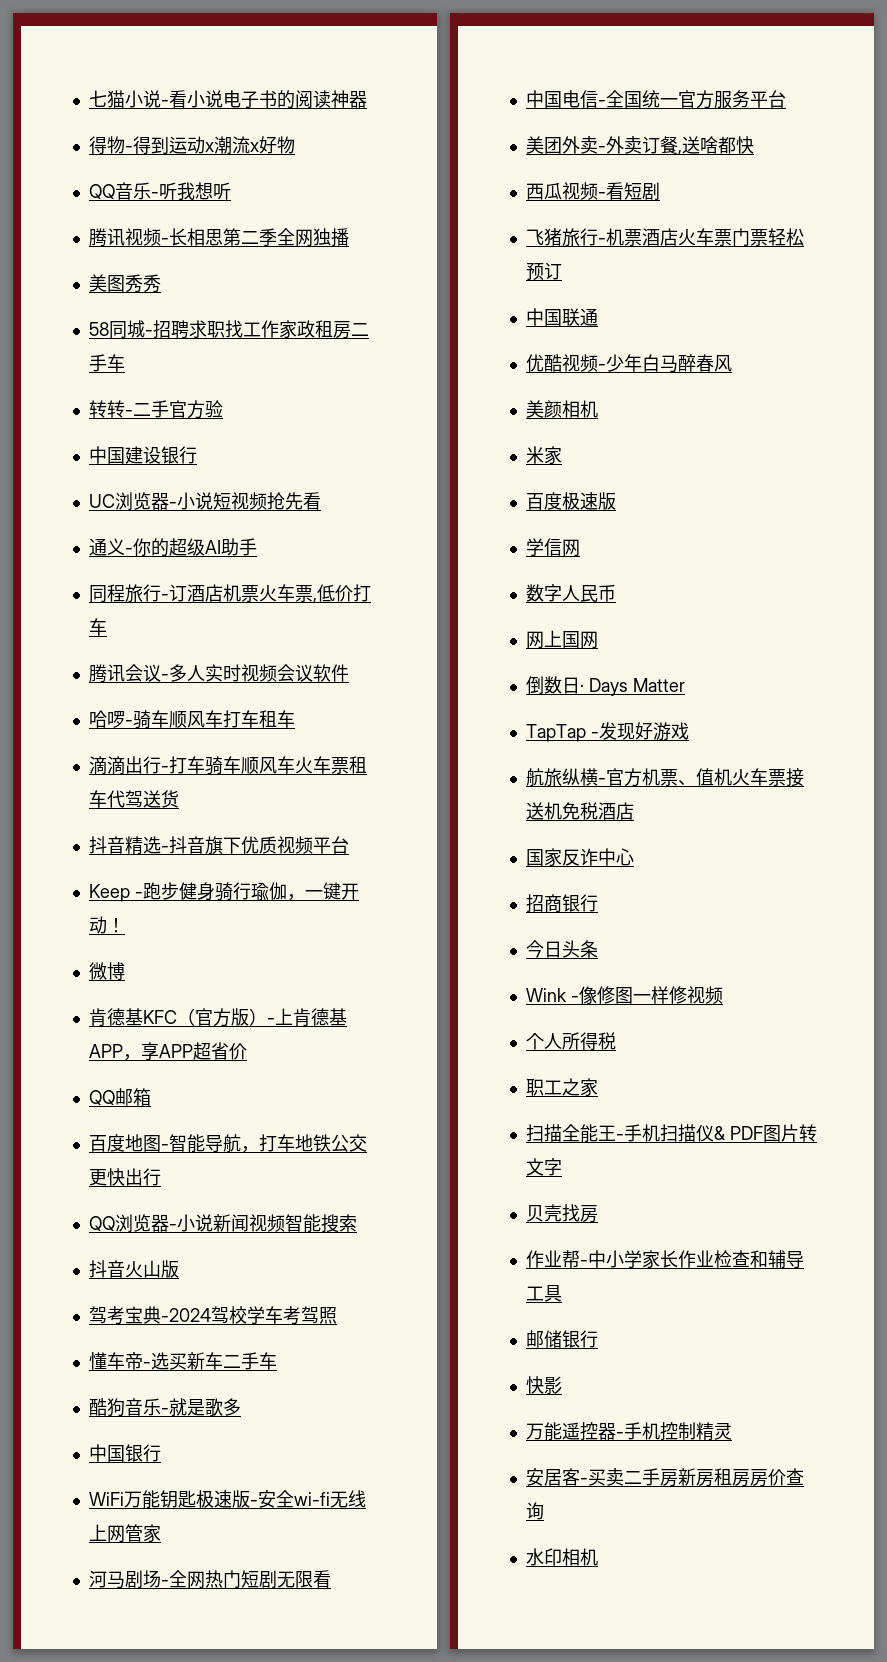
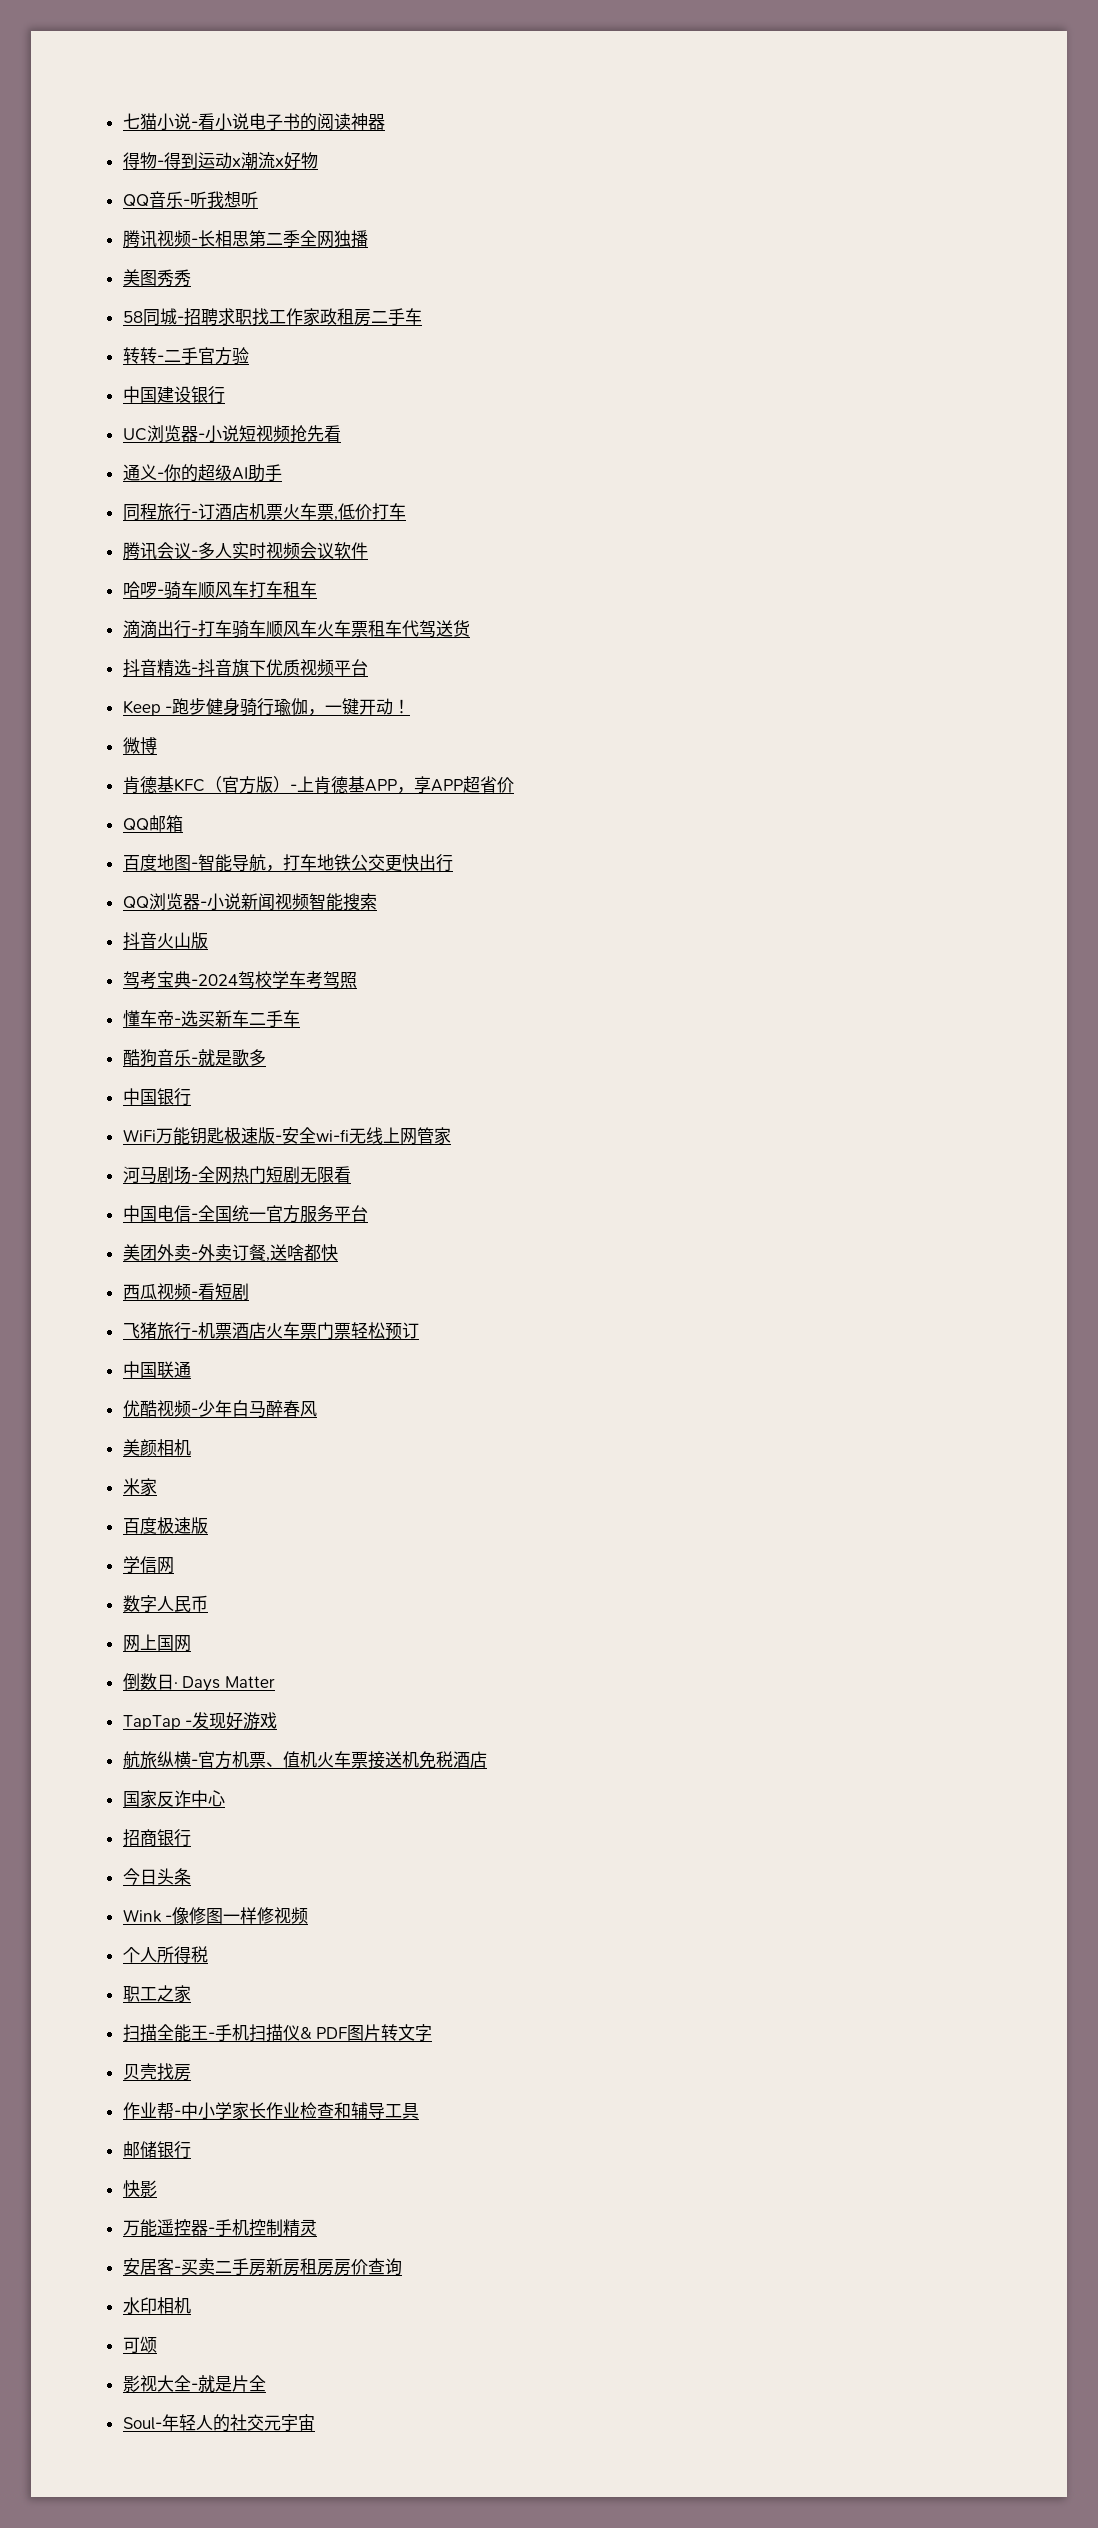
(598, 1557) none -> [122,2336,157,2353] [122,2375,266,2392] [122,2414,315,2432] // 可颂 // 影视大全-就是片全 // Soul-年轻人的社交元宇宙

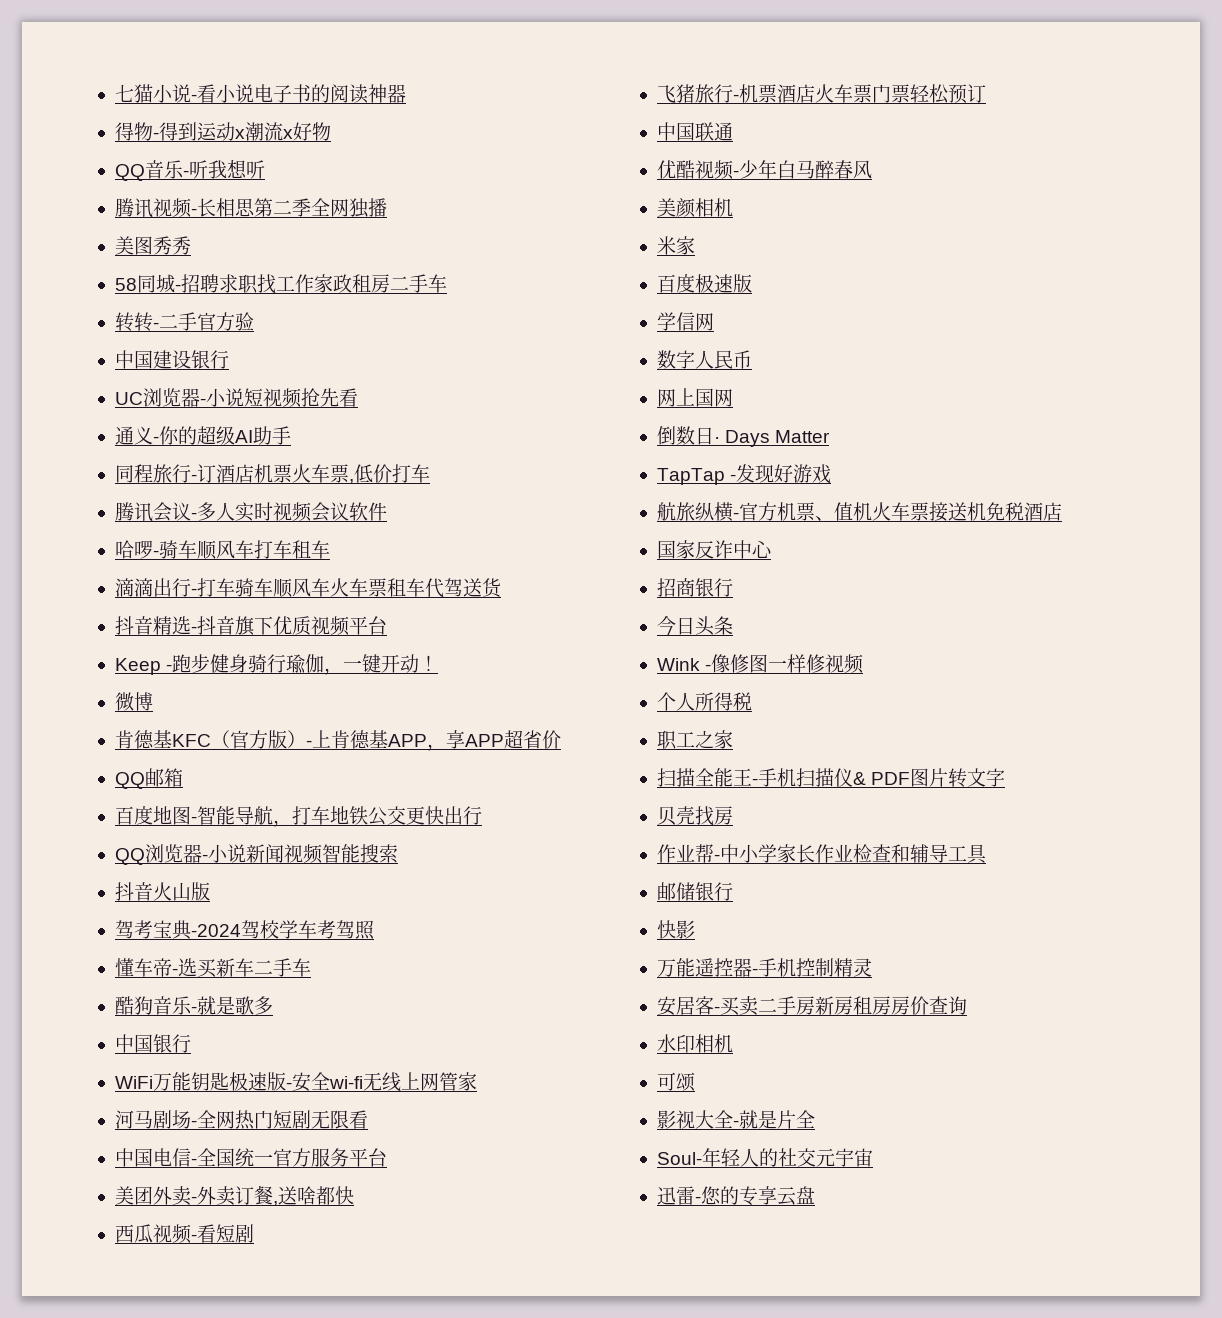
(315, 2422) none -> [656,1186,815,1206] // 迅雷-您的专享云盘

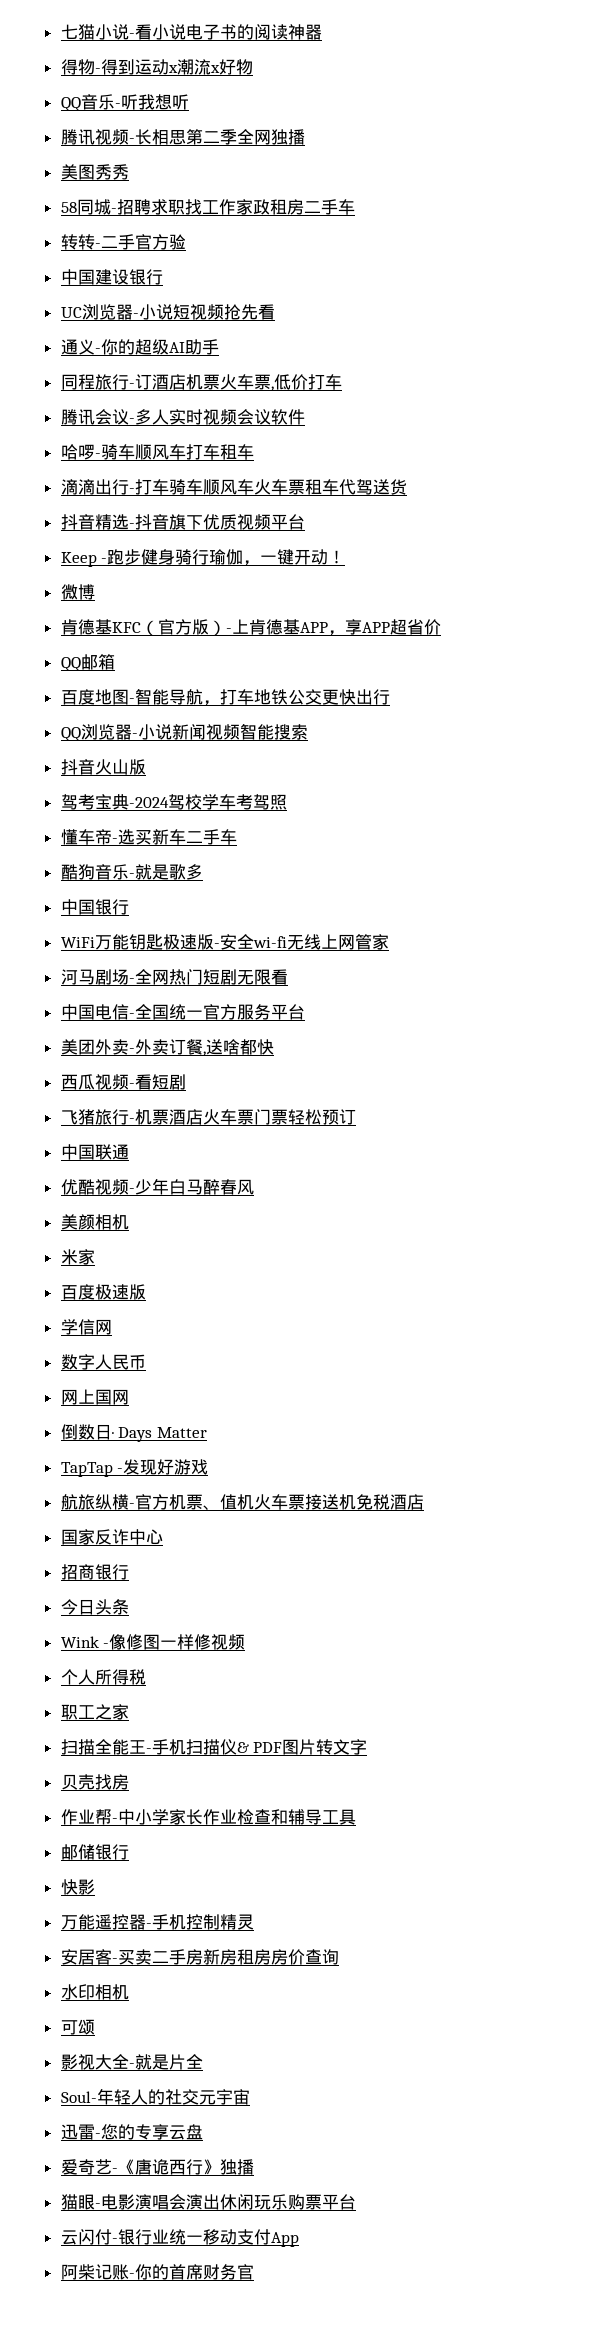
(815, 1195) none -> [60,2159,254,2175] [60,2194,356,2210] [60,2229,299,2247] [60,2264,254,2280] // 爱奇艺-《唐诡西行》独播 // 猫眼-电影演唱会演出休闲玩乐购票平台 // 云闪付-银行业统一移动支付App // 阿柴记账-你的首席财务官

